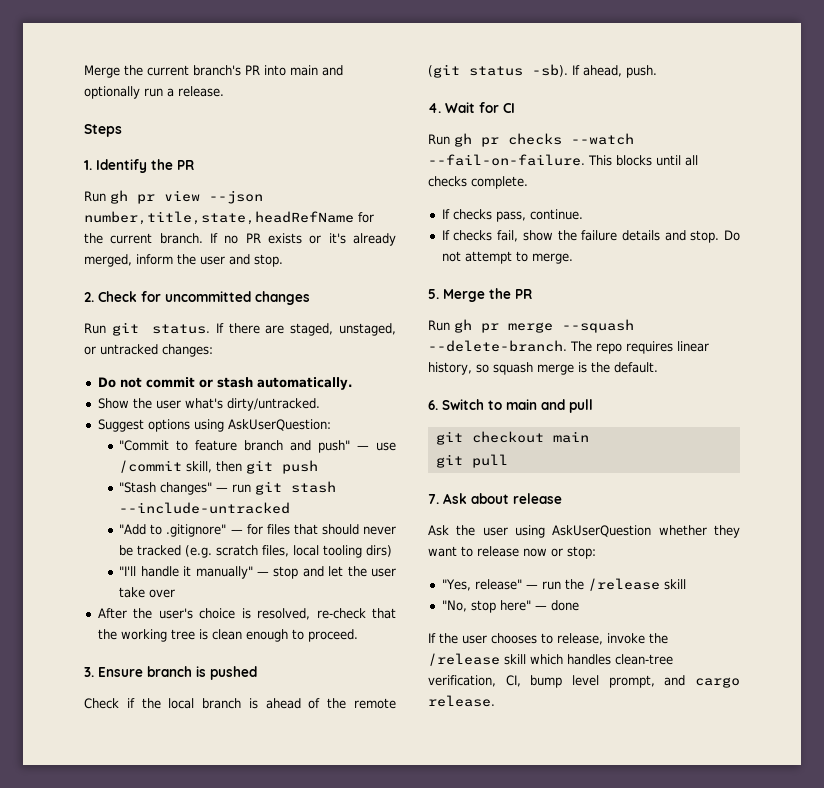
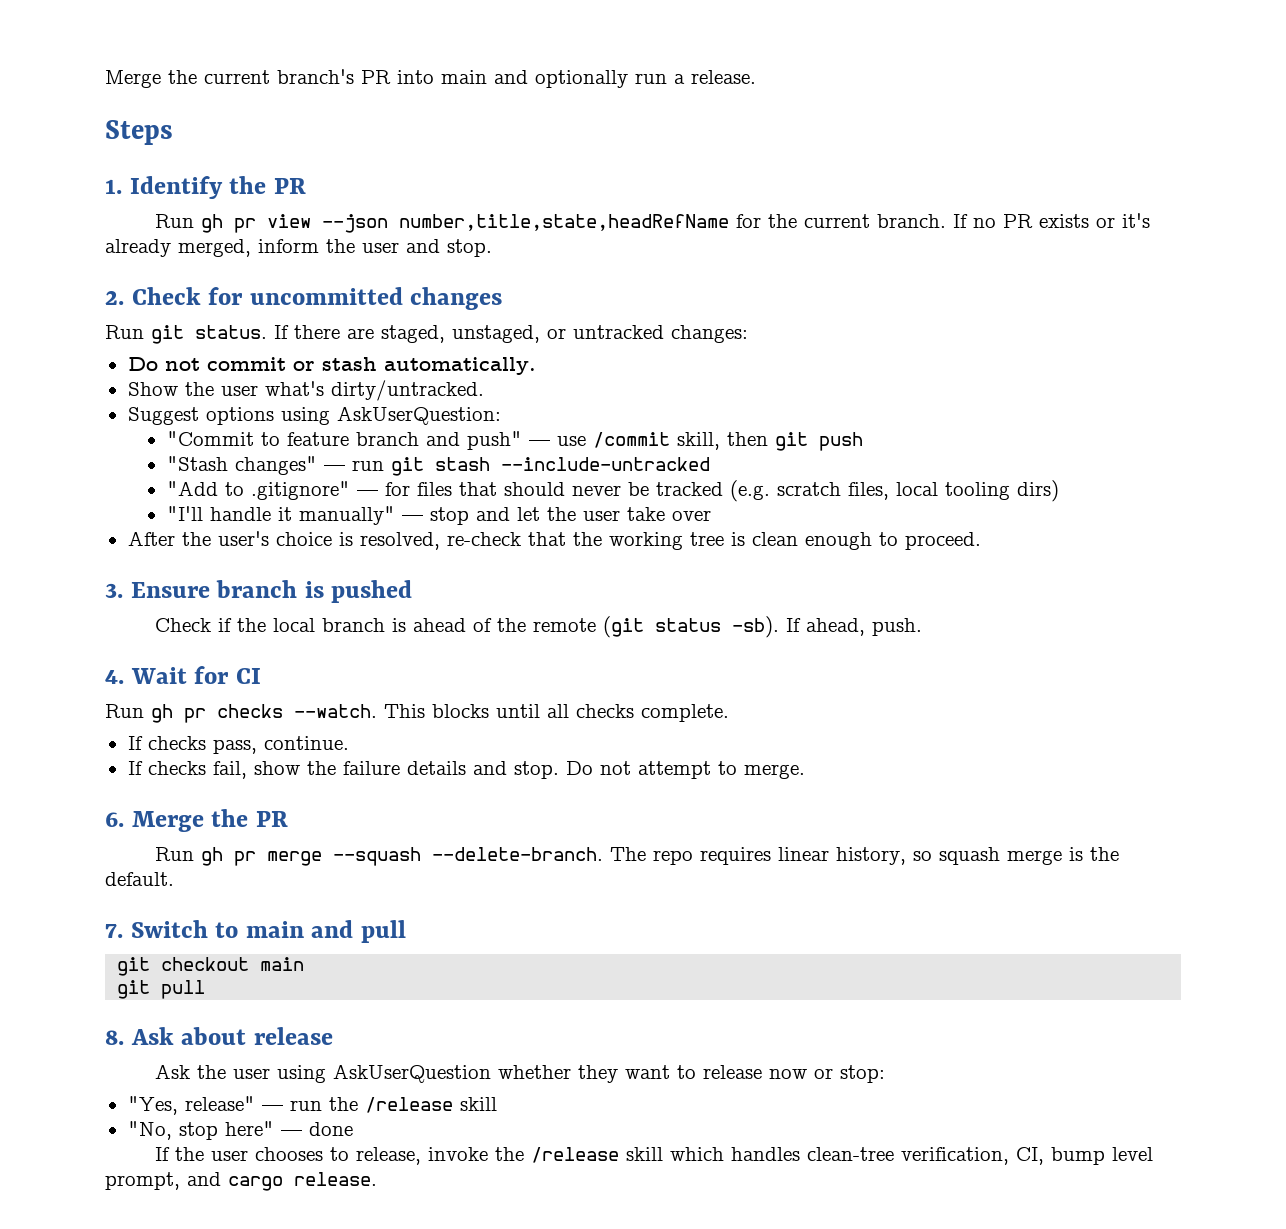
[571,133,634,145] [428,154,585,166] --watch --fail-on-failure. -> [294,704,377,718] --watch.
[428,289,439,299] 5. -> [105,812,124,827] 6.
[428,400,438,410] 6. -> [105,924,123,938] 7.
[428,494,439,504] 7. -> [105,1030,124,1045] 8.

